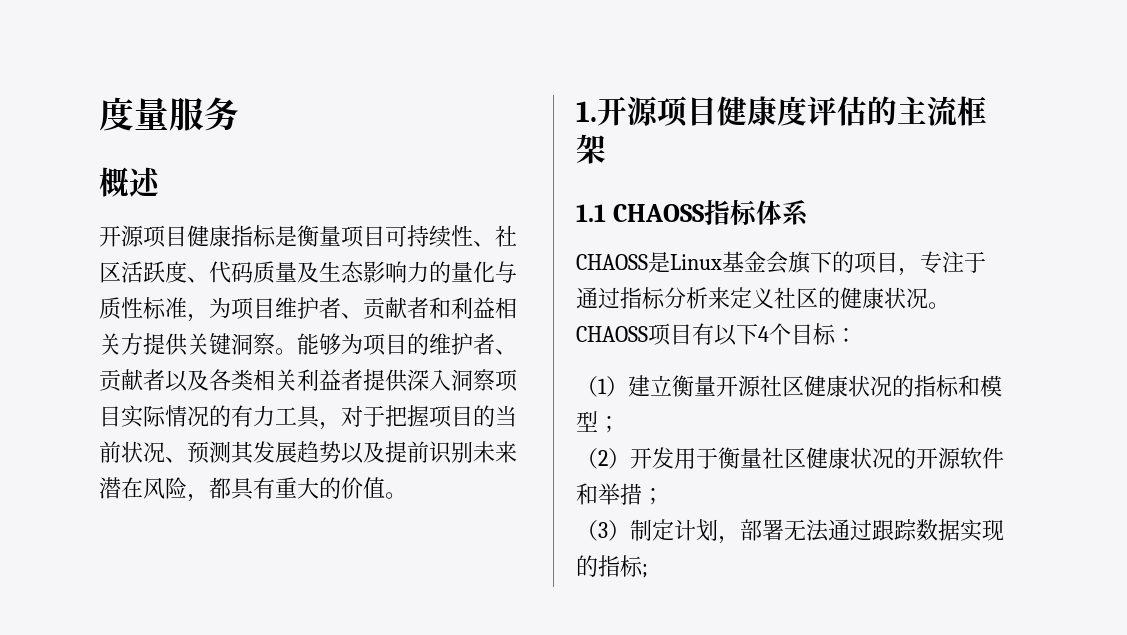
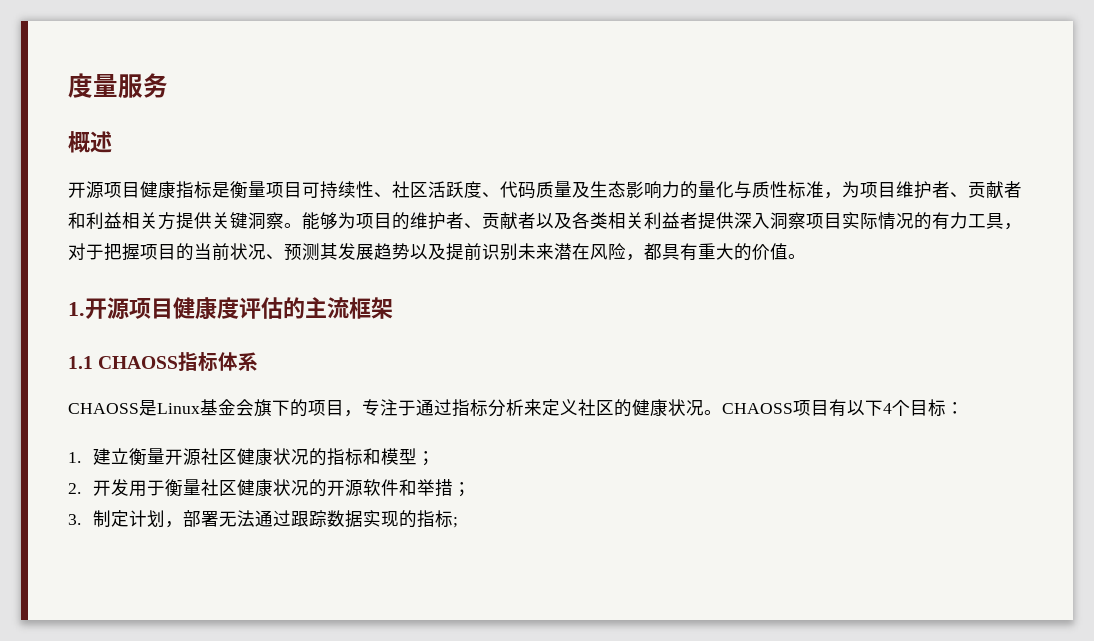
[576,376,628,397] （1） -> [68,452,81,463] 1.
[576,448,630,469] （2） -> [68,483,81,494] 2.
[576,520,630,541] （3） -> [68,514,81,525] 3.

